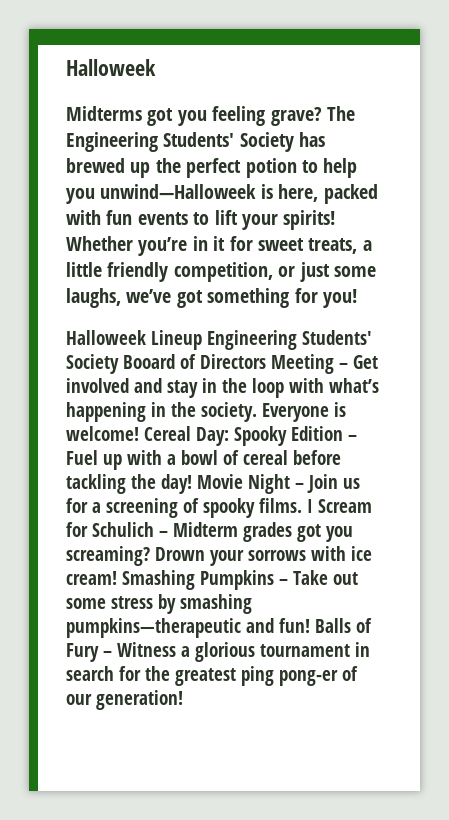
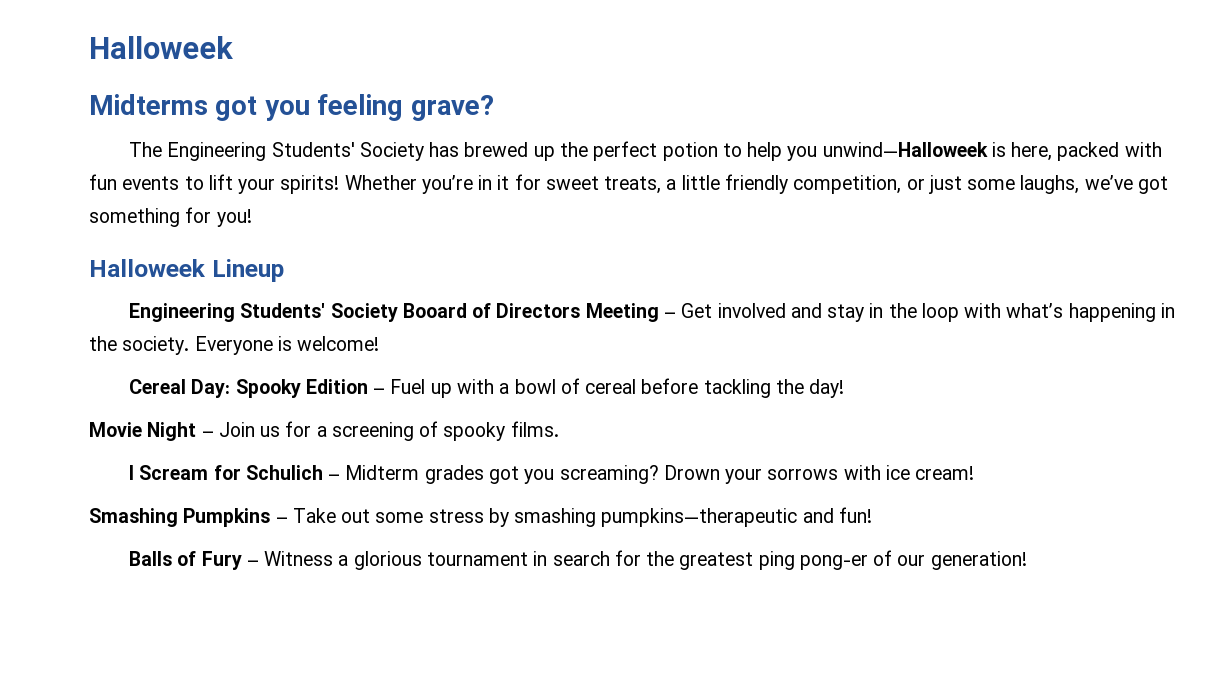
(322, 116) none -> (494, 108) //
(202, 340) none -> (284, 270) //
(139, 433) none -> (380, 343) //
(192, 484) none -> (845, 388) //
(302, 505) none -> (559, 429) //
(117, 578) none -> (975, 473) //
(310, 625) none -> (872, 515) //

